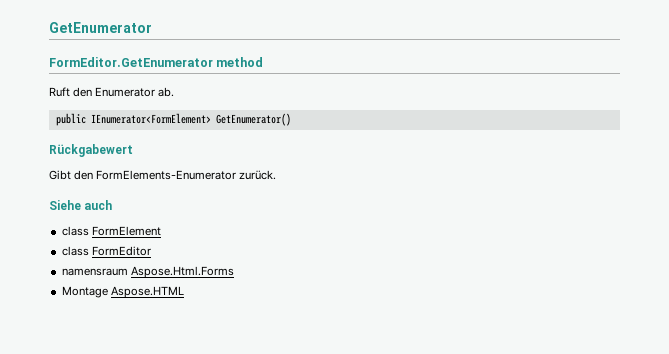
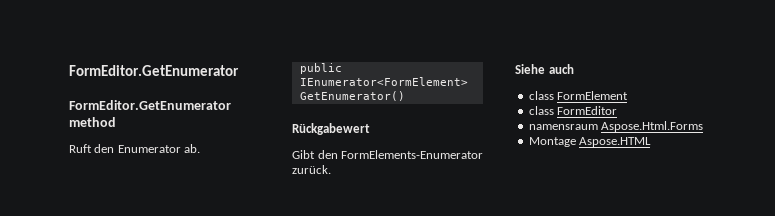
[49,22,152,33] GetEnumerator -> [69,65,239,76] FormEditor.GetEnumerator

